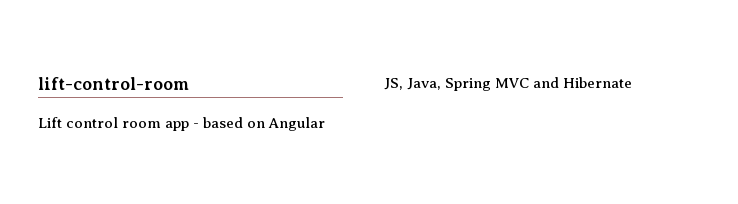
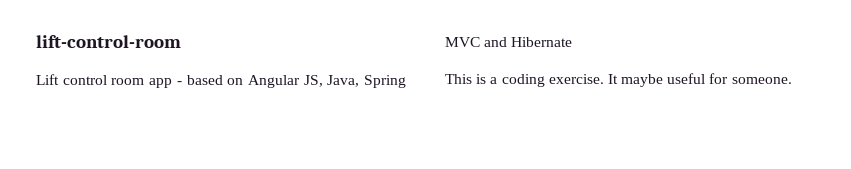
(633, 82) none -> [445,73,792,87] // This is a coding exercise. It maybe useful for someone.

